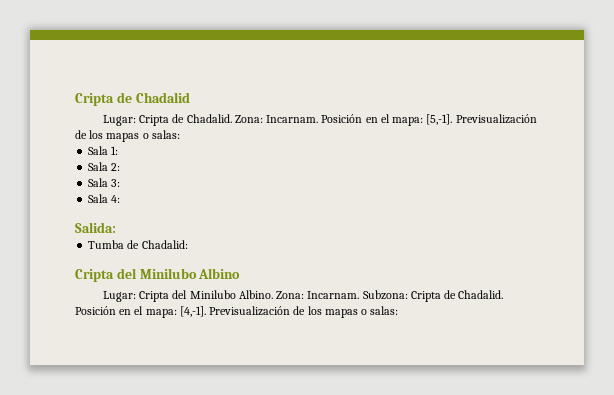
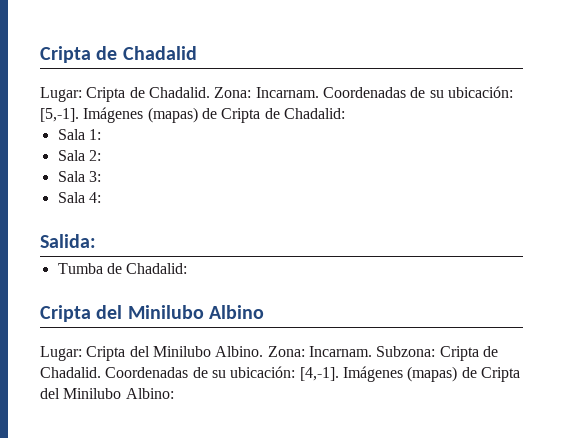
[321,114,537,126] [75,130,180,142] Posición en el mapa: [5,-1]. Previsualización de los mapas o salas: -> [322,86,513,98] [40,107,345,123] Coordenadas de su ubicación: [5,-1]. Imágenes (mapas) de Cripta de Chadalid:
[75,306,399,318] Posición en el mapa: [4,-1]. Previsualización de los mapas o salas: -> [105,366,520,382] [40,388,174,399] Coordenadas de su ubicación: [4,-1]. Imágenes (mapas) de Cripta del Minilubo Albino:

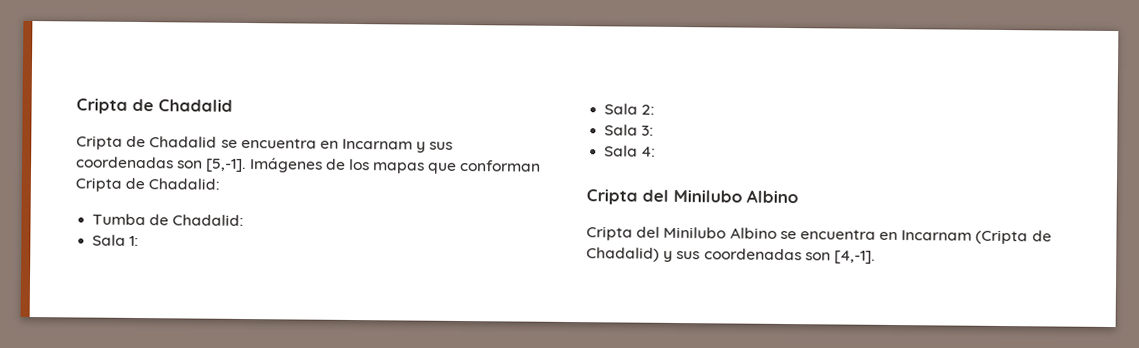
[40,86,513,102] [40,107,217,123] Lugar: Cripta de Chadalid. Zona: Incarnam. Coordenadas de su ubicación: [5,-1]. Imágenes (mapas) de -> [76,135,454,153] [76,156,542,174] Cripta de Chadalid se encuentra en Incarnam y sus coordenadas son [5,-1]. Imágenes de los mapas que conforman
(345, 113) none -> [92,213,245,226] // Tumba de Chadalid:
[40,234,96,248] [57,263,188,274] [40,305,265,322] [40,346,498,361] [40,366,520,382] [40,388,174,399] Salida: // Tumba de Chadalid: // Cripta del Minilubo Albino // Lugar: Cripta del Minilubo Albino. Zona: Incarnam. Subzona: Cripta de Chadalid. Coordenadas de su ubicación: [4,-1]. Imágenes (mapas) de Cripta del Minilubo Albino: -> [586,189,798,205] [586,226,1052,245] [586,247,875,264] Cripta del Minilubo Albino // Cripta del Minilubo Albino se encuentra en Incarnam (Cripta de Chadalid) y sus coordenadas son [4,-1].

